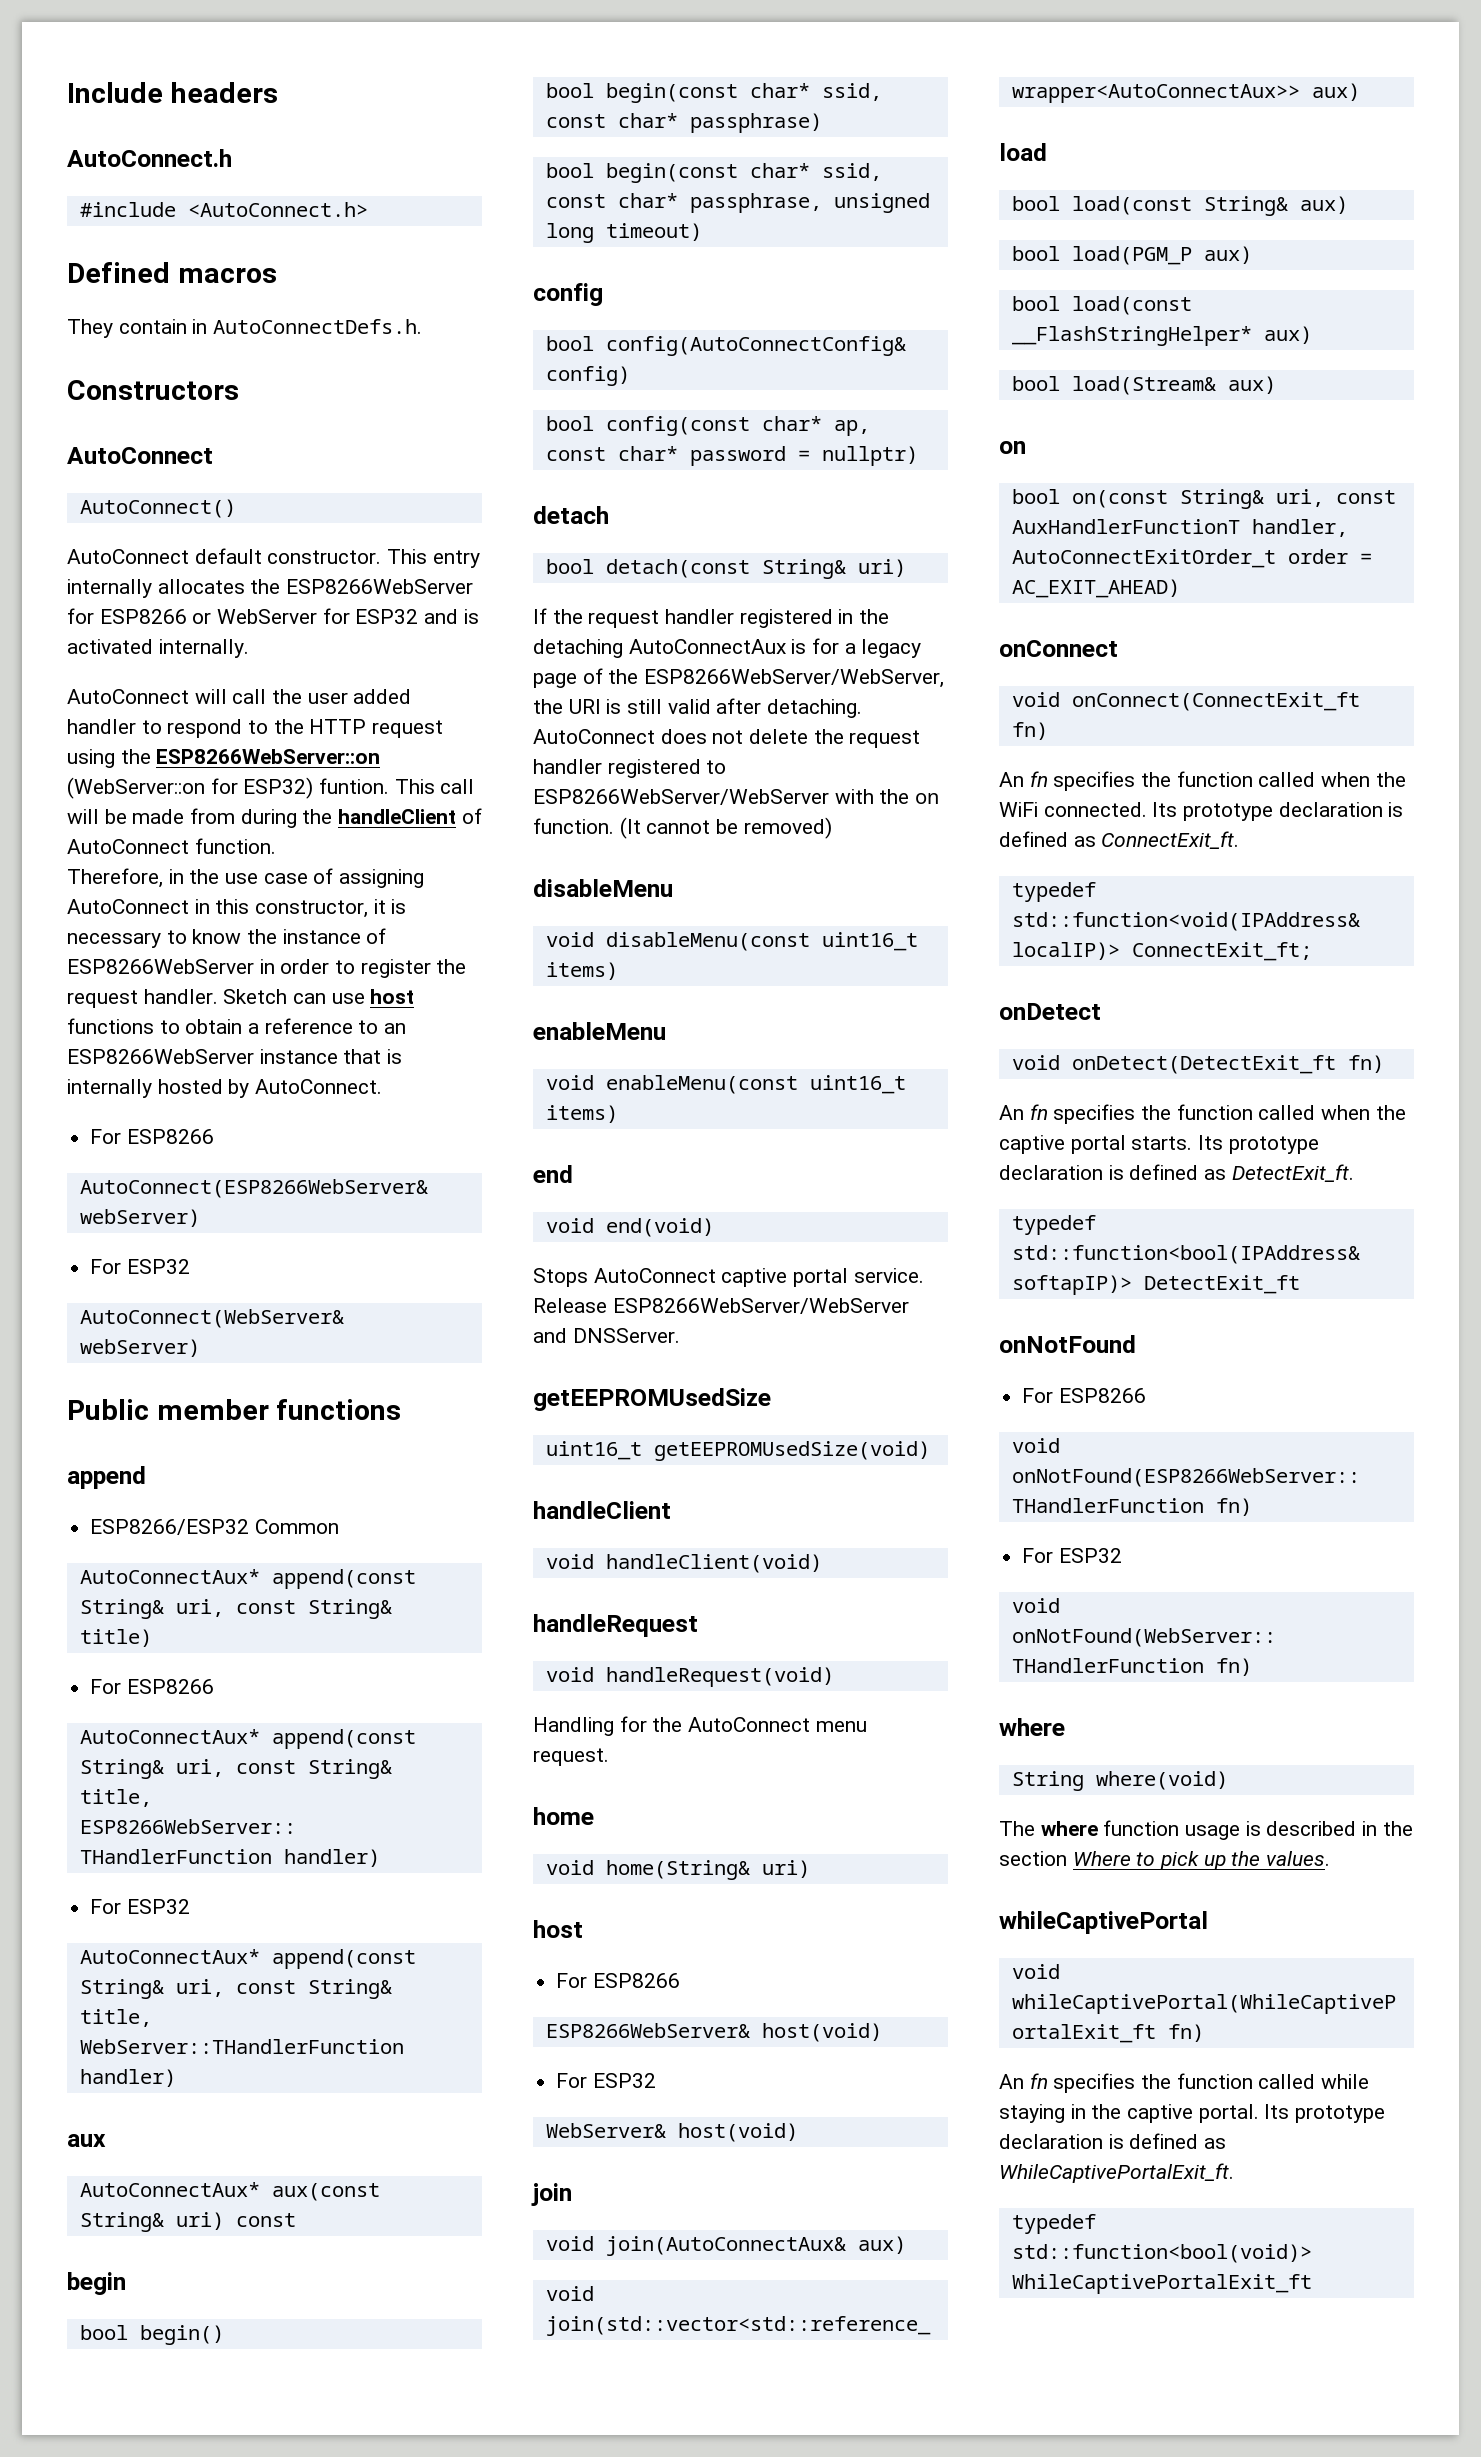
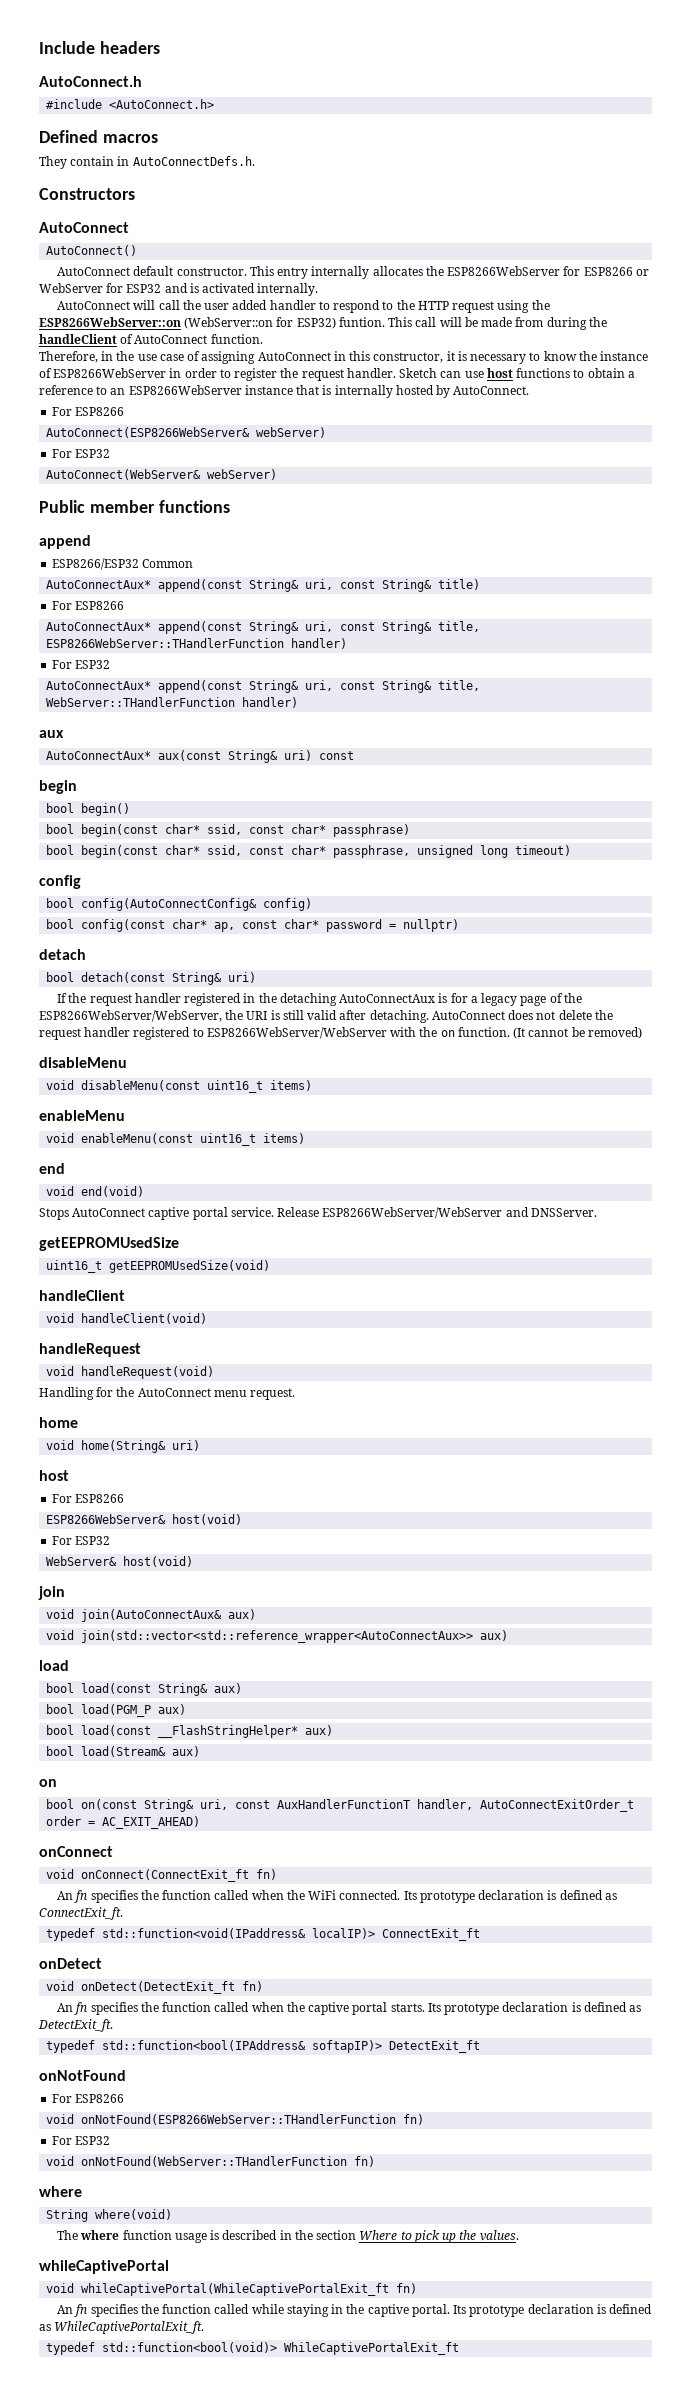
[1011,912,1360,931] [1011,942,1312,961] std::function<void(IPAddress& localIP)> ConnectExit_ft; -> [102,1928,481,1941] std::function<void(IPaddress& localIP)> ConnectExit_ft

